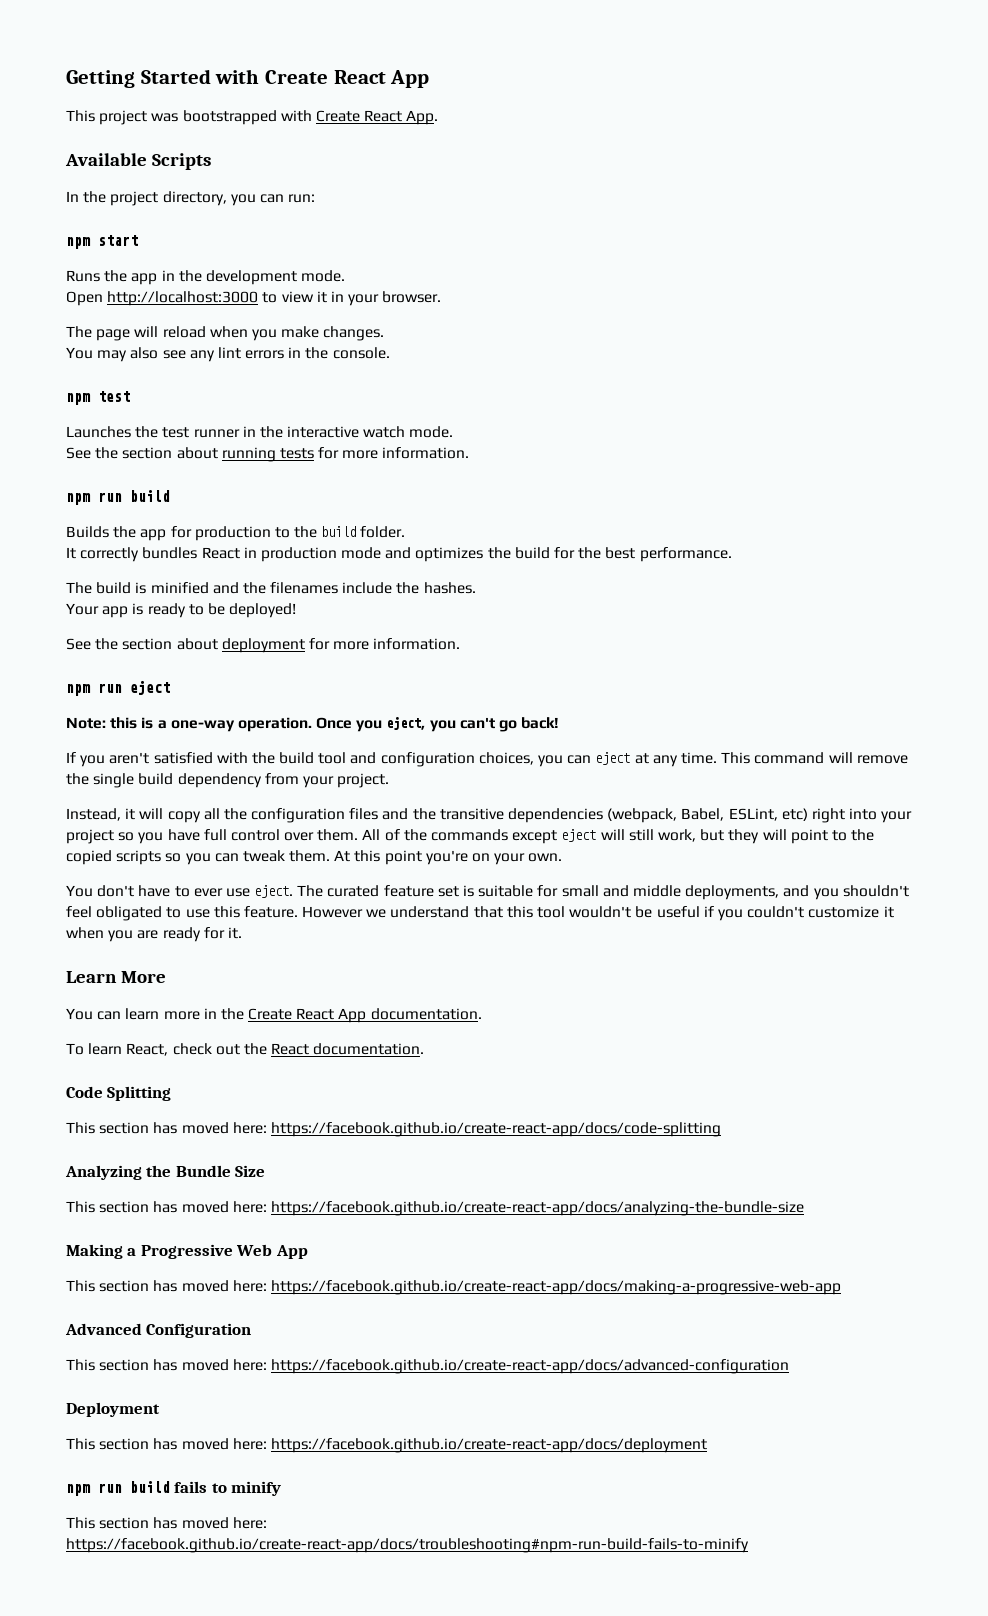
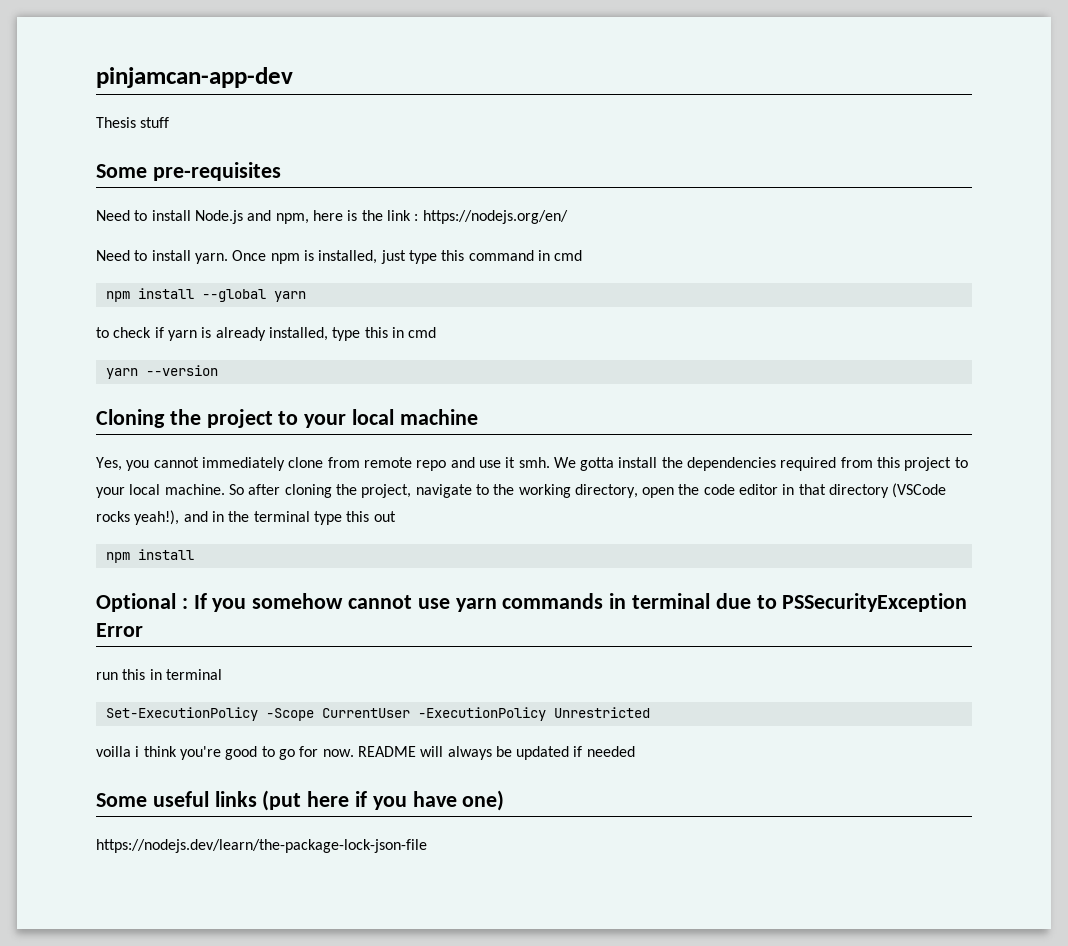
[66,69,430,88] [66,110,439,125] [65,153,211,170] [66,191,316,206] [66,235,138,249] [66,270,346,285] [66,291,442,306] [66,326,385,341] [66,347,390,362] [66,391,130,405] [66,426,454,438] [66,447,470,462] [66,490,170,505] [66,526,406,541] [66,547,732,562] [66,582,476,594] [66,603,297,618] [66,638,461,653] [66,680,170,696] [66,717,560,732] [66,752,908,767] [66,773,390,788] [66,808,913,823] [66,829,875,844] [66,850,563,865] [66,885,909,900] [66,906,894,921] [66,927,242,942] [66,971,166,983] [66,1008,482,1023] [66,1043,425,1056] [66,1086,172,1101] [66,1122,721,1137] [65,1165,266,1180] [66,1201,804,1216] [66,1244,308,1259] [66,1280,841,1295] [65,1323,252,1338] [66,1359,789,1374] [66,1402,160,1417] [66,1438,707,1453] [66,1481,282,1496] [66,1517,267,1529] [66,1538,749,1553] Getting Started with Create React App // This project was bootstrapped with Create React App. // Available Scripts // In the project directory, you can run: // npm start // Runs the app in the development mode. // Open http://localhost:3000 to view it in your browser. // The page will reload when you make changes. // You may also see any lint errors in the console. // npm test // Launches the test runner in the interactive watch mode. // See the section about running tests for more information. // npm run build // Builds the app for production to the build folder. // It correctly bundles React in production mode and optimizes the build for the best performance. // The build is minified and the filenames include the hashes. // Your app is ready to be deployed! // See the section about deployment for more information. // npm run eject // Note: this is a one-way operation. Once you eject, you can't go back! // If you aren't satisfied with the build tool and configuration choices, you can eject at any time. This command will remove the single build dependency from your project. // Instead, it will copy all the configuration files and the transitive dependencies (webpack, Babel, ESLint, etc) right into your project so you have full control over them. All of the commands except eject will still work, but they will point to the copied scripts so you can tweak them. At this point you're on your own. // You don't have to ever use eject. The curated feature set is suitable for small and middle deployments, and you shouldn't feel obligated to use this feature. However we understand that this tool wouldn't be useful if you couldn't customize it when you are ready for it. // Learn More // You can learn more in the Create React App documentation. // To learn React, check out the React documentation. // Code Splitting // This section has moved here: https://facebook.github.io/create-react-app/docs/code-splitting // Analyzing the Bundle Size // This section has moved here: https://facebook.github.io/create-react-app/docs/analyzing-the-bundle-size // Making a Progressive Web App // This section has moved here: https://facebook.github.io/create-react-app/docs/making-a-progressive-web-app // Advanced Configuration // This section has moved here: https://facebook.github.io/create-react-app/docs/advanced-configuration // Deployment // This section has moved here: https://facebook.github.io/create-react-app/docs/deployment // npm run build fails to minify // This section has moved here: https://facebook.github.io/create-react-app/docs/troubleshooting#npm-run-build-fails-to-minify -> [96,67,293,88] [96,117,170,128] [96,162,281,181] [96,210,568,224] [96,250,583,264] [105,288,306,302] [96,327,437,341] [105,365,218,379] [96,409,478,428] [96,457,968,471] [96,483,947,498] [96,510,396,525] [105,549,194,563] [96,593,968,612] [96,623,143,637] [96,669,222,680] [105,707,650,721] [96,746,635,760] [96,790,505,811] [96,839,427,853] pinjamcan-app-dev // Thesis stuff // Some pre-requisites // Need to install Node.js and npm, here is the link : https://nodejs.org/en/ // Need to install yarn. Once npm is installed, just type this command in cmd // npm install --global yarn // to check if yarn is already installed, type this in cmd // yarn --version // Cloning the project to your local machine // Yes, you cannot immediately clone from remote repo and use it smh. We gotta install the dependencies required from this project to your local machine. So after cloning the project, navigate to the working directory, open the code editor in that directory (VSCode rocks yeah!), and in the terminal type this out // npm install // Optional : If you somehow cannot use yarn commands in terminal due to PSSecurityException Error // run this in terminal // Set-ExecutionPolicy -Scope CurrentUser -ExecutionPolicy Unrestricted // voilla i think you're good to go for now. README will always be updated if needed // Some useful links (put here if you have one) // https://nodejs.dev/learn/the-package-lock-json-file

